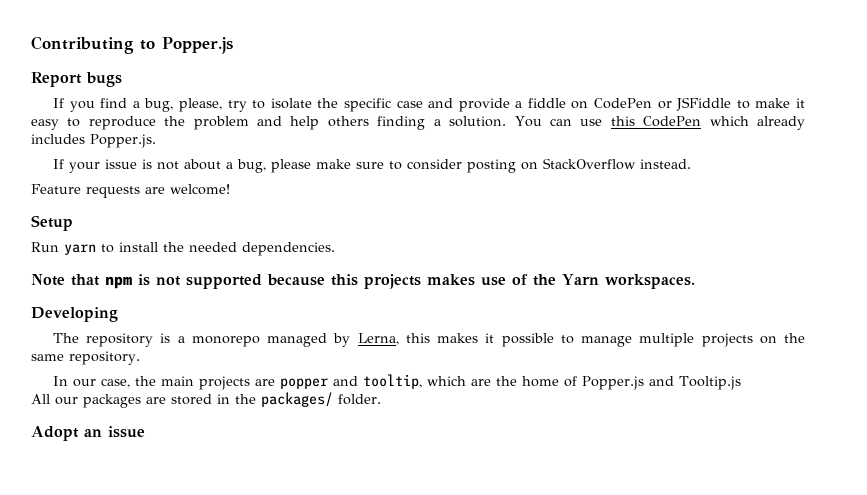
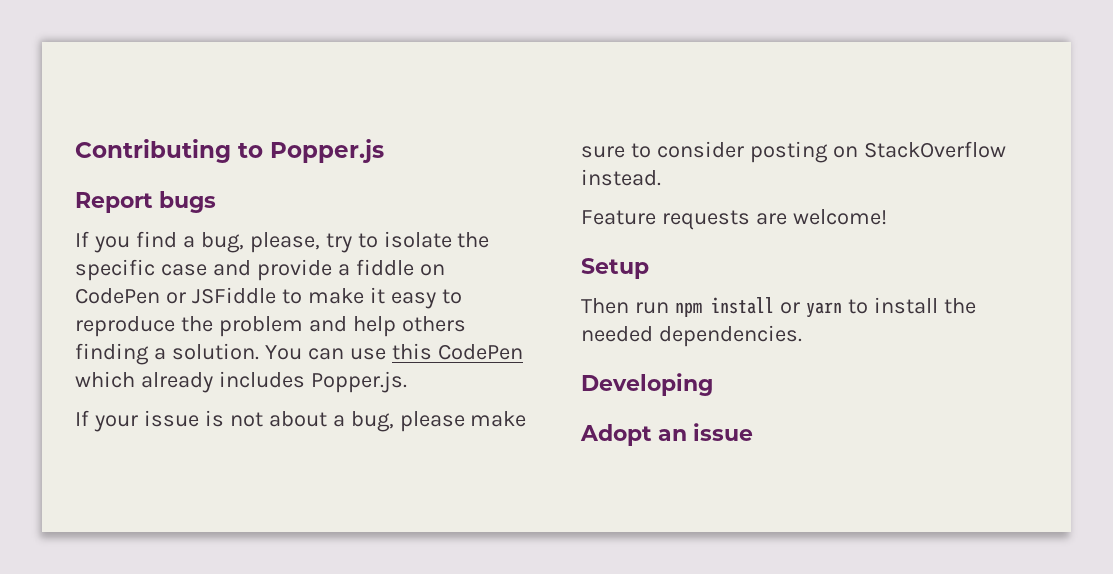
[31,242,59,252] Run -> [581,297,800,317] Then run npm install or
[31,274,695,289] [31,307,118,322] [53,333,805,347] [31,351,140,365] [53,374,742,390] [31,392,381,408] Note that npm is not supported because this projects makes use of the Yarn workspaces. // Developing // The repository is a monorepo managed by Lerna, this makes it possible to manage multiple projects on the same repository. // In our case, the main projects are popper and tooltip, which are the home of Popper.js and Tooltip.js // All our packages are stored in the packages/ folder. -> [581,373,713,396] Developing

